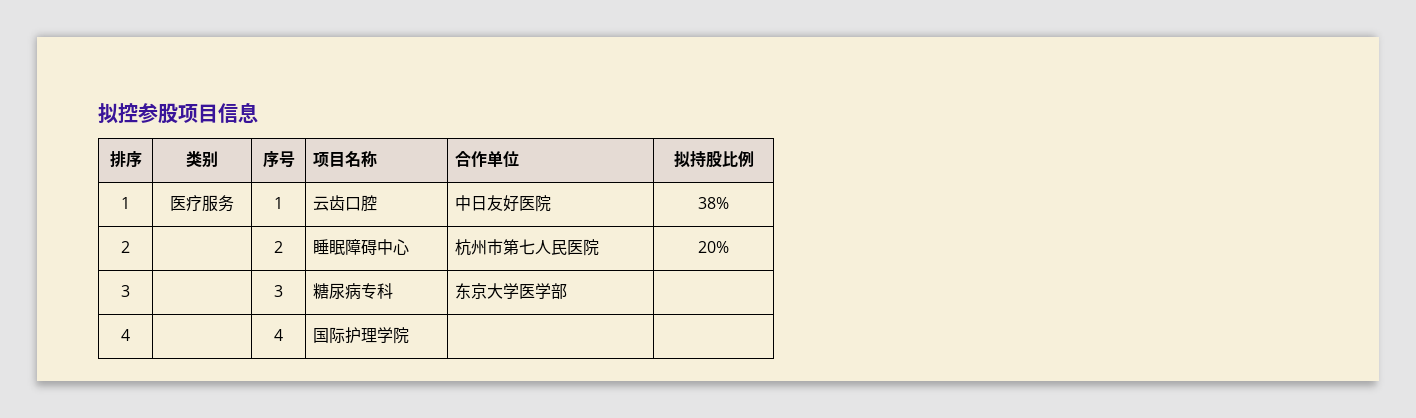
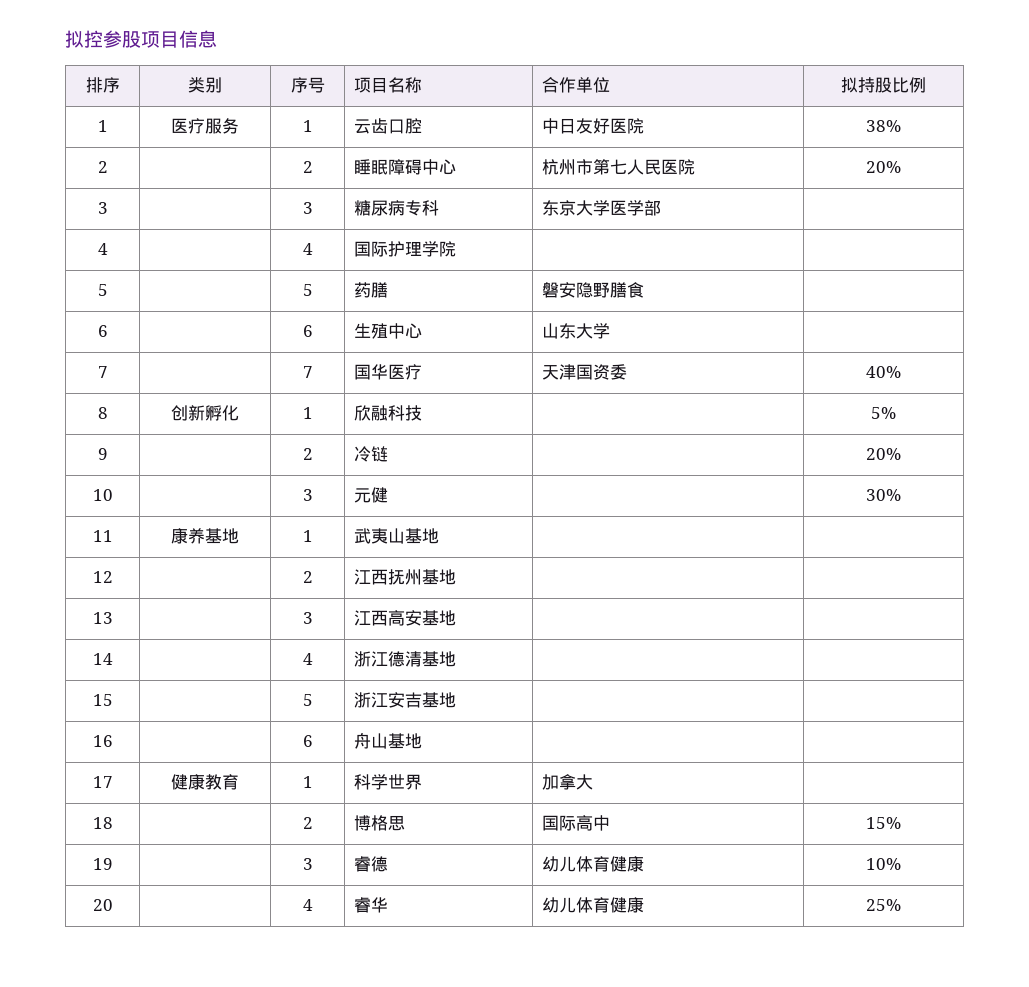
(410, 335) none -> [97,284,108,296] [302,284,313,296] [353,282,388,298] [541,282,644,298] [97,325,108,337] [302,325,313,337] [353,323,422,339] [541,323,610,339] [97,366,108,378] [302,366,313,378] [353,364,422,380] [541,364,627,380] [866,366,901,378] [97,407,108,419] [171,405,239,421] [302,407,313,419] [353,405,422,421] [871,407,896,419] [97,448,108,460] [302,448,313,460] [353,446,388,462] [866,448,901,460] [92,489,113,501] [302,489,313,501] [353,487,388,503] [866,489,901,501] [92,530,113,542] [171,528,239,544] [302,530,313,542] [353,528,439,544] [92,571,113,583] [302,571,313,583] [353,569,456,585] [92,612,113,624] [302,612,313,624] [353,610,456,626] [92,653,113,665] [302,653,313,665] [353,651,456,667] [92,694,113,706] [302,694,313,706] [353,692,456,708] [92,735,113,747] [302,735,313,747] [353,732,422,749] [92,776,113,788] [171,774,239,790] [302,776,313,788] [353,774,422,790] [541,774,593,790] [92,817,113,829] [302,817,313,829] [353,815,405,831] [541,815,610,831] [866,817,901,829] [92,858,113,870] [302,858,313,870] [353,856,388,872] [541,856,644,872] [866,858,901,870] [92,899,113,911] [302,899,313,911] [353,897,388,913] [541,897,644,913] [866,899,901,911] // 5 | | 5 | 药膳 | 磐安隐野膳食 | // 6 | | 6 | 生殖中心 | 山东大学 | // 7 | | 7 | 国华医疗 | 天津国资委 | 40% // 8 | 创新孵化 | 1 | 欣融科技 | | 5% // 9 | | 2 | 冷链 | | 20% // 10 | | 3 | 元健 | | 30% // 11 | 康养基地 | 1 | 武夷山基地 | | // 12 | | 2 | 江西抚州基地 | | // 13 | | 3 | 江西高安基地 | | // 14 | | 4 | 浙江德清基地 | | // 15 | | 5 | 浙江安吉基地 | | // 16 | | 6 | 舟山基地 | | // 17 | 健康教育 | 1 | 科学世界 | 加拿大 | // 18 | | 2 | 博格思 | 国际高中 | 15% // 19 | | 3 | 睿德 | 幼儿体育健康 | 10% // 20 | | 4 | 睿华 | 幼儿体育健康 | 25%

